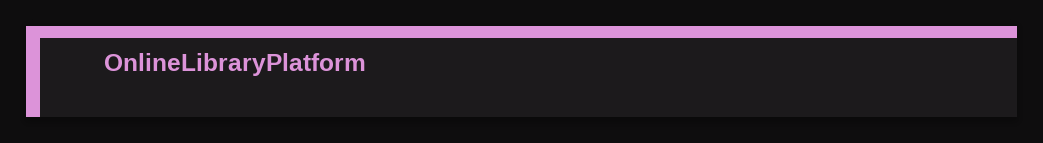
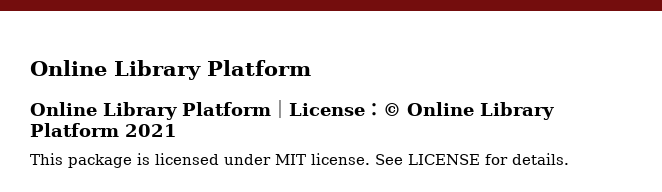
[104,53,366,76] OnlineLibraryPlatform -> [30,60,311,80] [30,100,554,120] [30,123,177,137] [30,153,569,168] Online Library Platform // Online Library Platform｜License：© Online Library Platform 2021 // This package is licensed under MIT license. See LICENSE for details.

